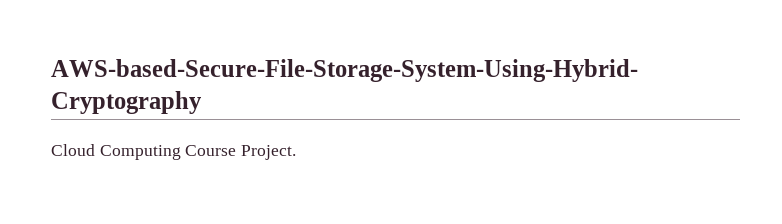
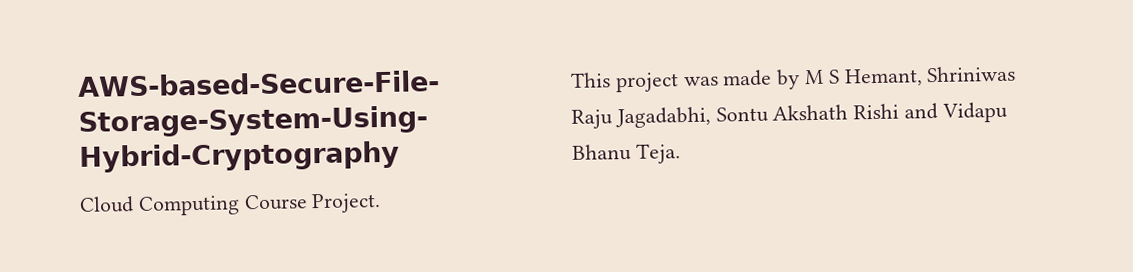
(297, 152) none -> [570,65,1017,93] [571,101,1008,129] [572,143,681,164] // This project was made by M S Hemant, Shriniwas Raju Jagadabhi, Sontu Akshath Rishi and Vidapu Bhanu Teja.

